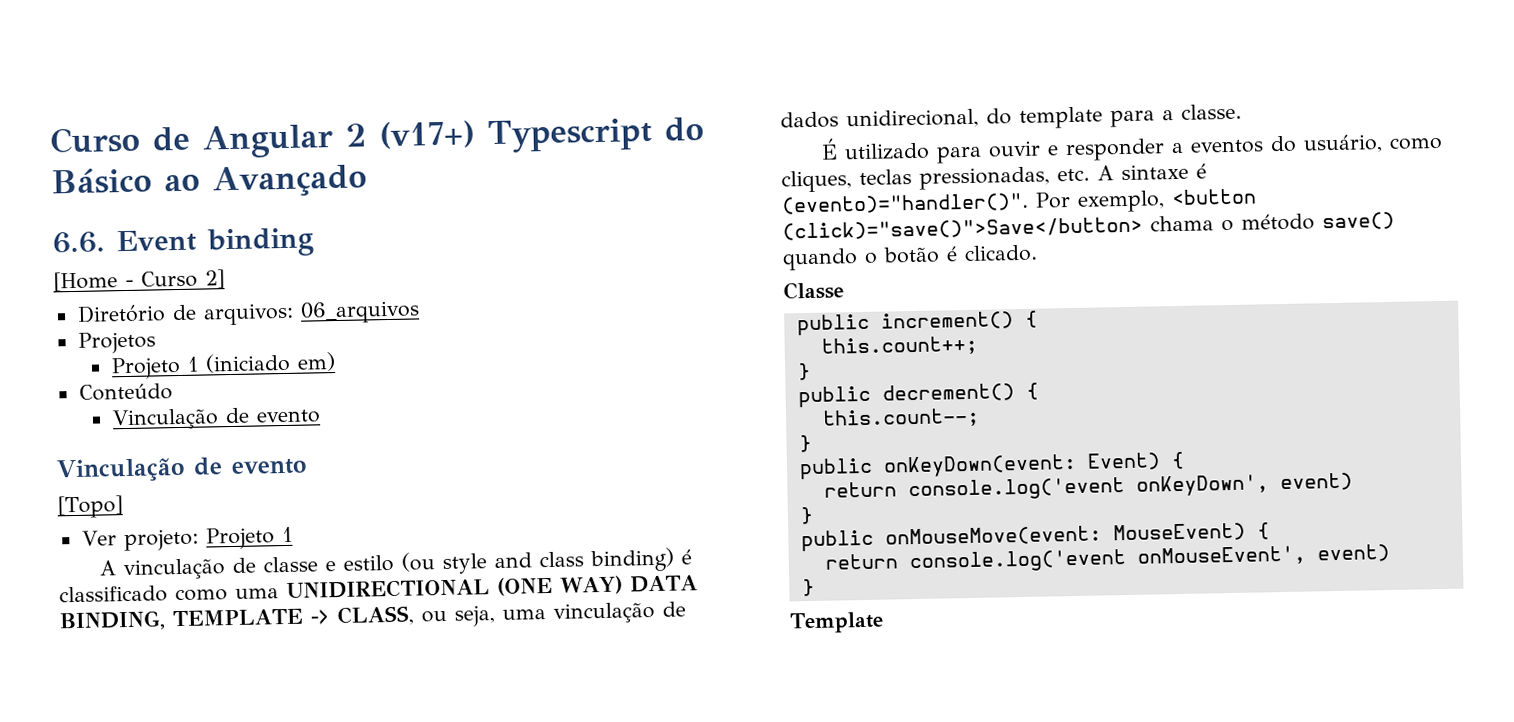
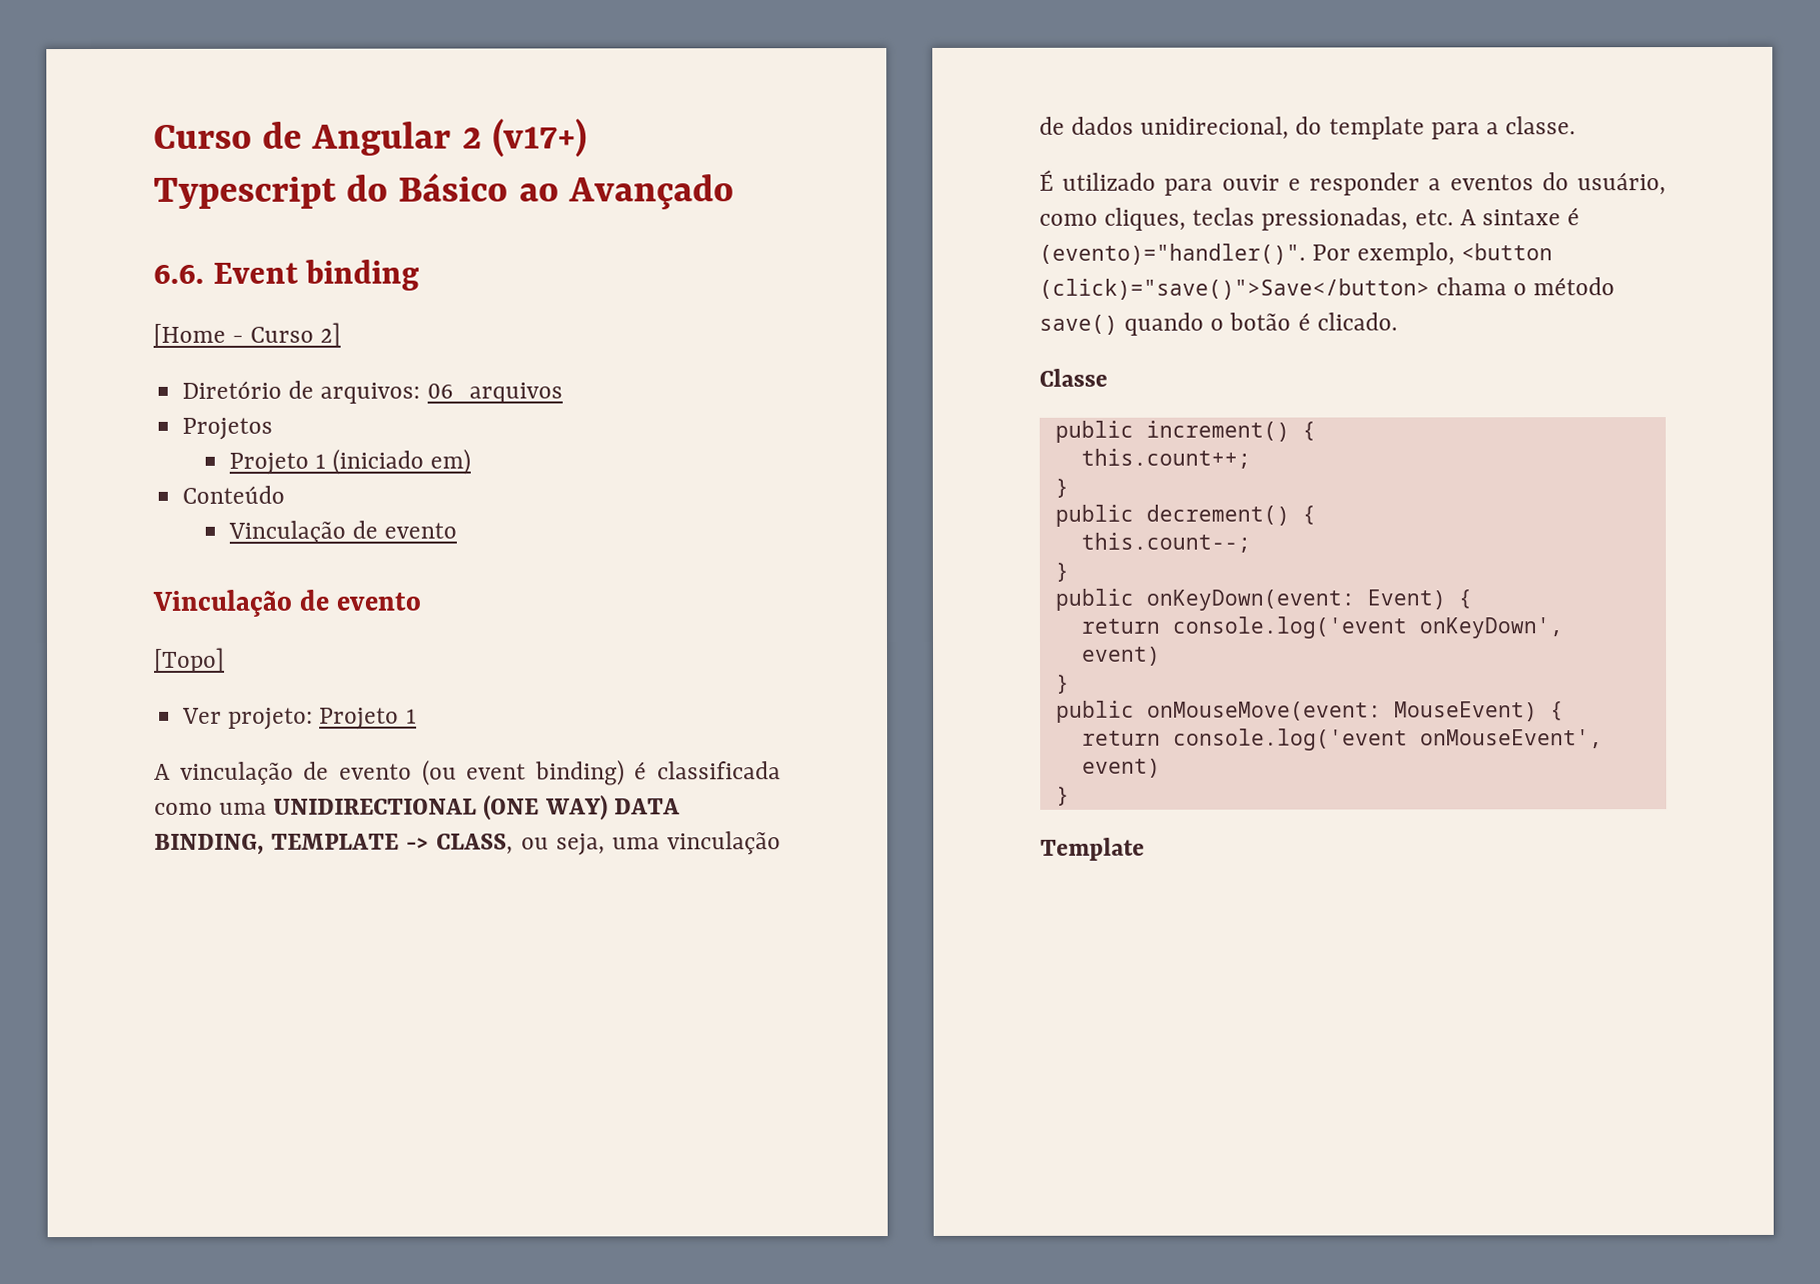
[263,551,585,575] classe e estilo (ou style and class -> [338,759,527,786] evento (ou event
[59,585,168,604] classificado -> [657,761,781,780] classificada

